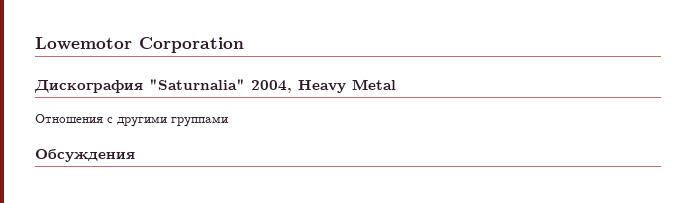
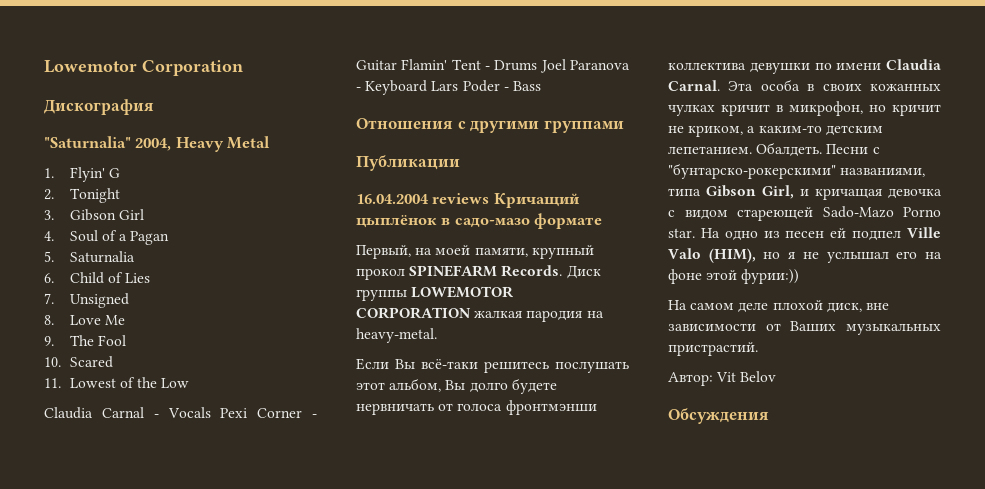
(143, 86) none -> (154, 107) //
[35,114,228,127] Отношения с другими группами -> [44,167,120,182] [44,188,120,203] [44,209,144,221] [44,230,170,245] [44,251,135,263] [44,272,151,284] [44,293,129,308] [44,315,125,325] [44,335,126,346] [44,356,113,368] [44,377,190,388] [44,407,317,419] [356,59,630,73] [356,80,541,95] [356,118,624,133] [356,155,460,171] [356,193,580,208] [356,213,603,229] [356,245,594,259] [356,265,601,280] [356,286,514,301] [356,307,604,322] [356,328,437,343] [356,358,629,373] [356,378,557,394] [356,400,597,415] [668,59,941,74] [668,79,941,91] [668,101,941,116] [668,125,883,137] [668,142,880,157] [668,163,926,179] [668,185,942,200] [668,206,941,221] [668,227,941,241] [668,248,942,263] [668,269,800,284] [668,300,889,313] [668,321,941,335] [668,342,758,356] [668,371,777,386] 1. Flyin' G // 2. Tonight // 3. Gibson Girl // 4. Soul of a Pagan // 5. Saturnalia // 6. Child of Lies // 7. Unsigned // 8. Love Me // 9. The Fool // 10. Scared // 11. Lowest of the Low // Claudia Carnal - Vocals Pexi Corner - Guitar Flamin' Tent - Drums Joel Paranova - Keyboard Lars Poder - Bass // Отношения с другими группами // Публикации // 16.04.2004 reviews Кричащий цыплёнок в садо-мазо формате // Первый, на моей памяти, крупный прокол SPINEFARM Records. Диск группы LOWEMOTOR CORPORATION жалкая пародия на heavy-metal. // Если Вы всё-таки решитесь послушать этот альбом, Вы долго будете нервничать от голоса фронтмэнши коллектива девушки по имени Claudia Carnal. Эта особа в своих кожанных чулках кричит в микрофон, но кричит не криком, а каким-то детским лепетанием. Обалдеть. Песни с "бунтарско-рокерскими" названиями, типа Gibson Girl, и кричащая девочка с видом стареющей Sado-Mazo Porno star. На одно из песен ей подпел Ville Valo (HIM), но я не услышал его на фоне этой фурии:)) // На самом деле плохой диск, вне зависимости от Ваших музыкальных пристрастий. // Автор: Vit Belov

